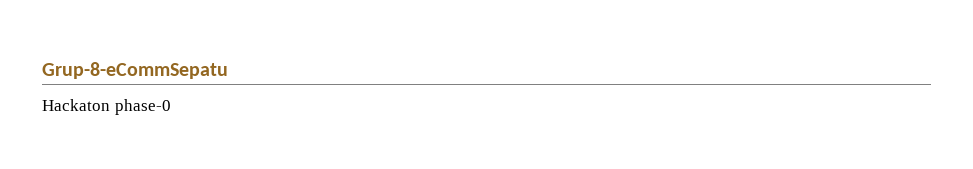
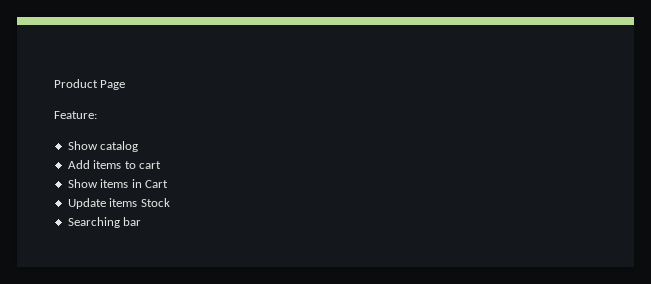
[42,62,228,79] [42,99,171,115] Grup-8-eCommSepatu // Hackaton phase-0 -> [54,79,126,90] [54,111,97,119] [67,141,139,152] [67,160,161,169] [67,179,168,188] [67,198,170,209] [67,217,142,228] Product Page // Feature: // Show catalog // Add items to cart // Show items in Cart // Update items Stock // Searching bar

